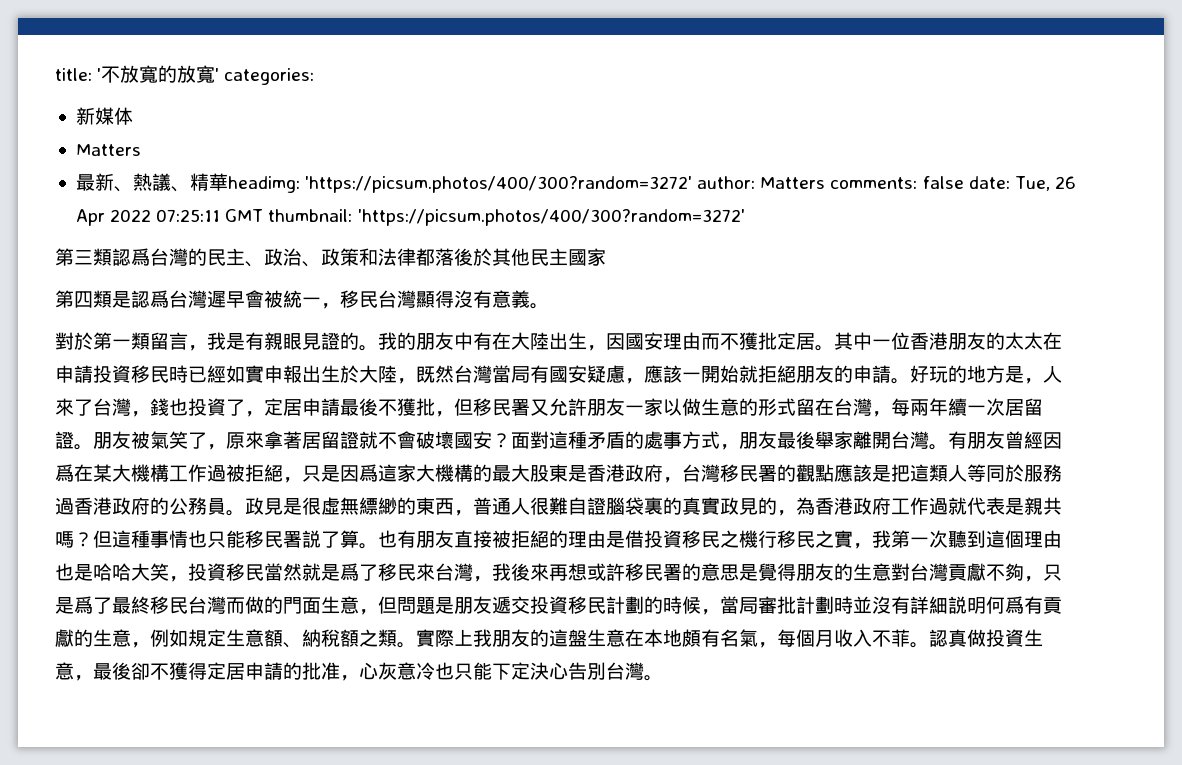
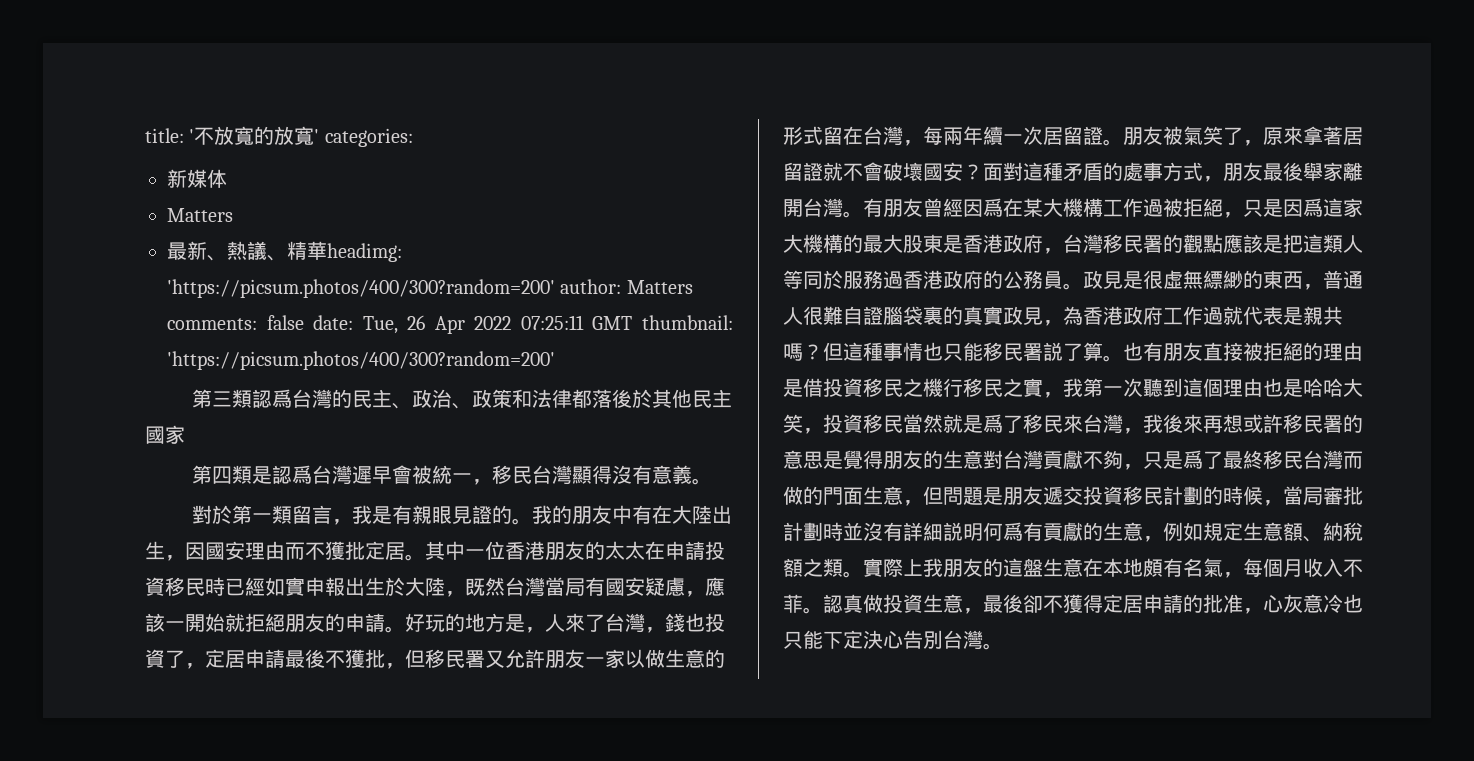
[305,176,693,193] 'https://picsum.photos/400/300?random=3272' -> [167,279,555,298] 'https://picsum.photos/400/300?random=200'
[357,209,745,226] 'https://picsum.photos/400/300?random=3272' -> [167,351,555,370] 'https://picsum.photos/400/300?random=200'
[758,497,777,515] 的 -> (1043, 316) none

